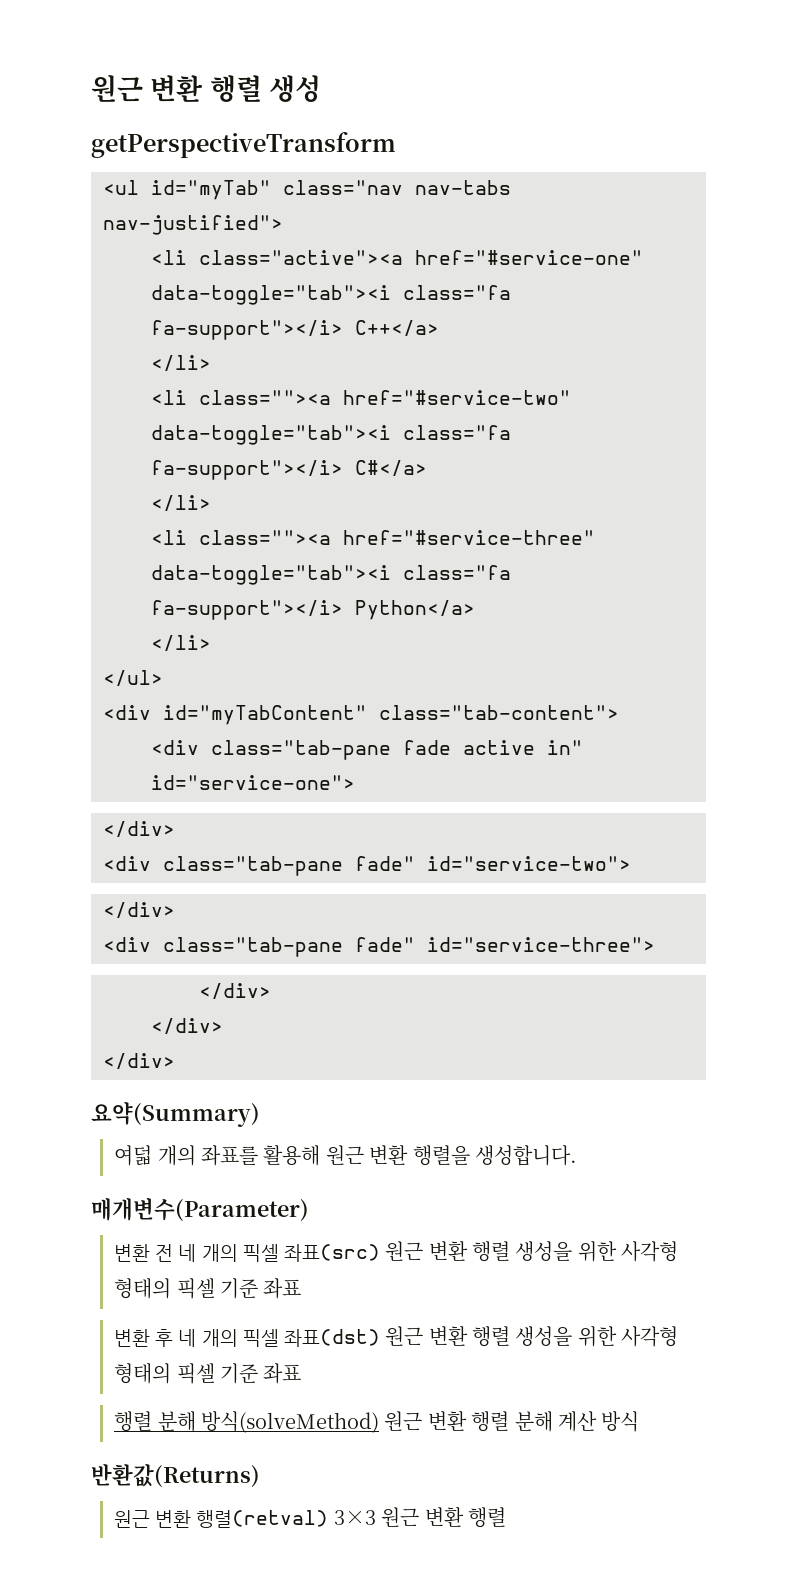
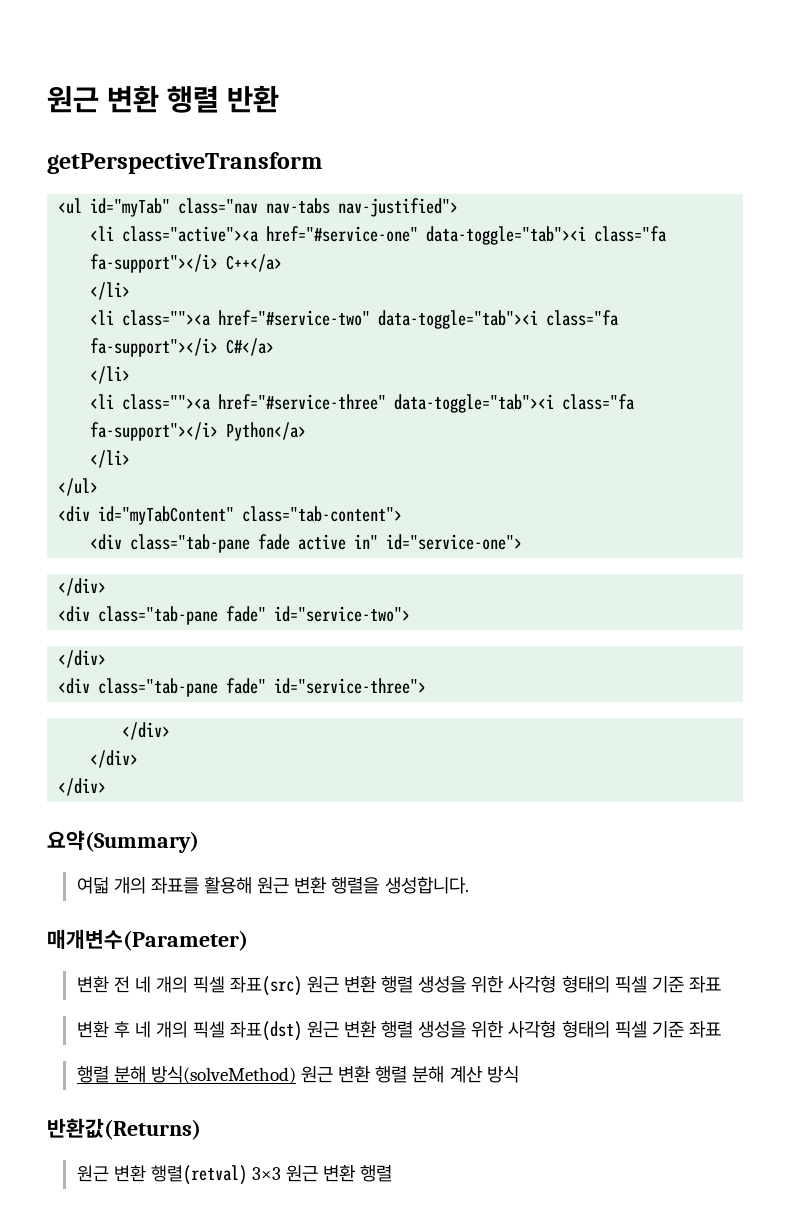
[91,75,321,102] 원근 변환 행렬 생성 -> [47,85,280,113] 원근 변환 행렬 반환

